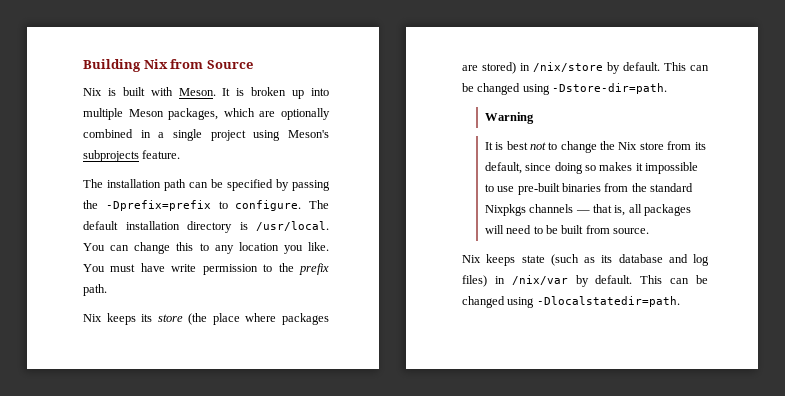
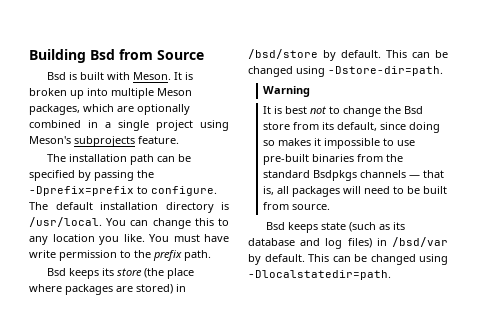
[143,59,168,69] Nix -> [90,49,115,60] Bsd
[83,88,102,96] Nix -> [46,72,66,80] Bsd
[83,314,102,322] Nix -> [46,268,66,276] Bsd
[533,62,603,72] /nix/store -> [248,49,318,59] /bsd/store
[618,142,638,150] Nix -> [404,106,424,114] Bsd
[484,204,526,216] Nixpkgs -> [313,170,358,181] Bsdpkgs
[462,255,481,263] Nix -> [265,222,285,230] Bsd
[511,275,568,285] /nix/var -> [392,237,448,247] /bsd/var

